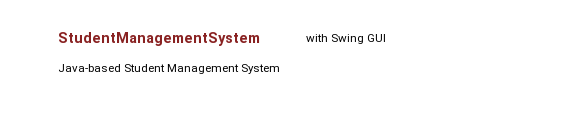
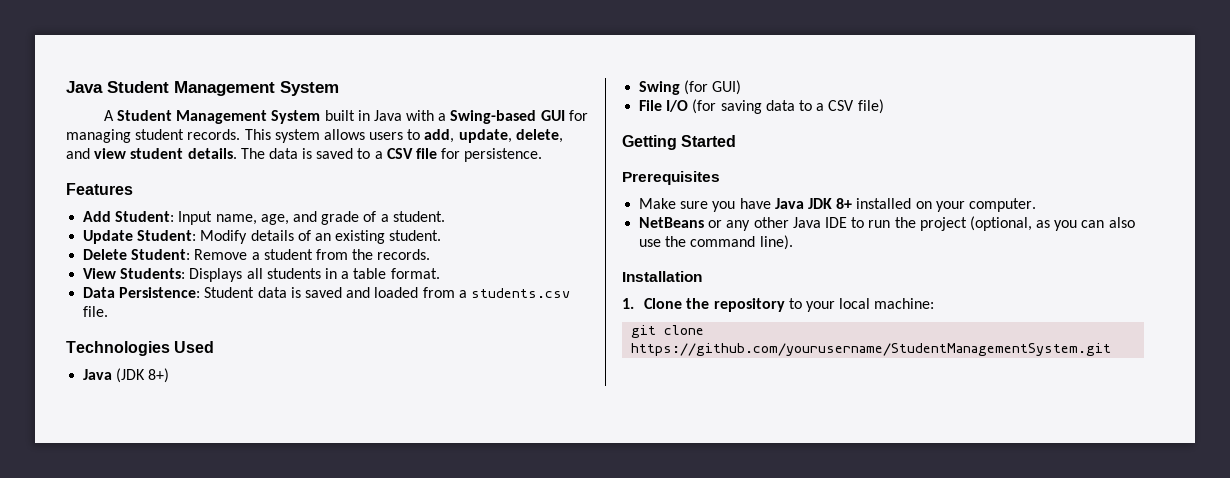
[58,32,260,46] [58,64,281,74] [306,34,387,44] StudentManagementSystem // Java-based Student Management System with Swing GUI -> [66,81,339,96] [103,110,588,124] [66,129,563,143] [66,148,543,162] [66,183,133,195] [83,211,445,225] [83,230,442,244] [83,249,431,260] [83,268,440,282] [83,287,570,298] [83,306,109,317] [66,341,215,356] [83,368,170,383] [639,80,742,95] [639,99,884,114] [622,135,737,150] [622,171,720,185] [639,198,1036,212] [639,216,1135,231] [639,235,793,250] [622,271,702,282] [622,298,935,312] [631,325,705,338] [631,343,1112,356] Java Student Management System // A Student Management System built in Java with a Swing-based GUI for managing student records. This system allows users to add, update, delete, and view student details. The data is saved to a CSV file for persistence. // Features // Add Student: Input name, age, and grade of a student. // Update Student: Modify details of an existing student. // Delete Student: Remove a student from the records. // View Students: Displays all students in a table format. // Data Persistence: Student data is saved and loaded from a students.csv file. // Technologies Used // Java (JDK 8+) // Swing (for GUI) // File I/O (for saving data to a CSV file) // Getting Started // Prerequisites // Make sure you have Java JDK 8+ installed on your computer. // NetBeans or any other Java IDE to run the project (optional, as you can also use the command line). // Installation // 1. Clone the repository to your local machine: // git clone https://github.com/yourusername/StudentManagementSystem.git

